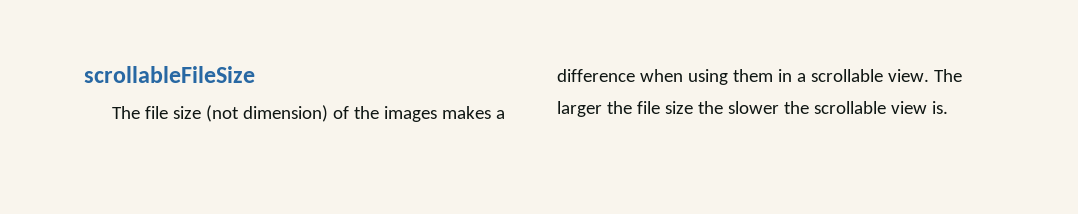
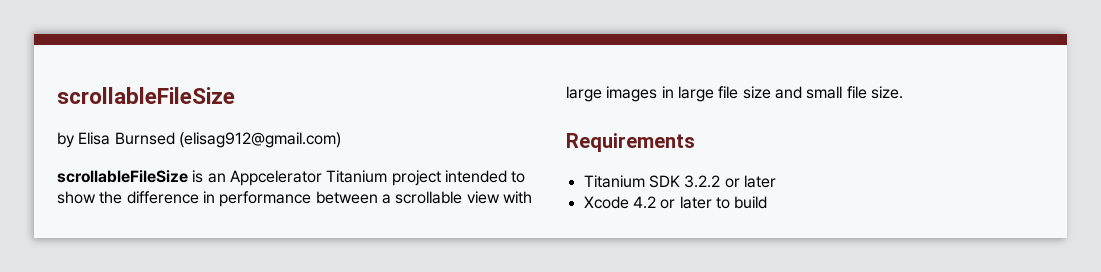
[111,105,505,122] [557,69,962,85] [557,101,948,117] The file size (not dimension) of the images makes a difference when using them in a scrollable view. The larger the file size the slower the scrollable view is. -> [57,132,341,148] [57,170,526,186] [57,191,532,207] [566,86,903,102] [566,133,695,152] [583,175,776,188] [583,196,768,209] by Elisa Burnsed (elisag912@gmail.com) // scrollableFileSize is an Appcelerator Titanium project intended to show the difference in performance between a scrollable view with large images in large file size and small file size. // Requirements // Titanium SDK 3.2.2 or later // Xcode 4.2 or later to build

